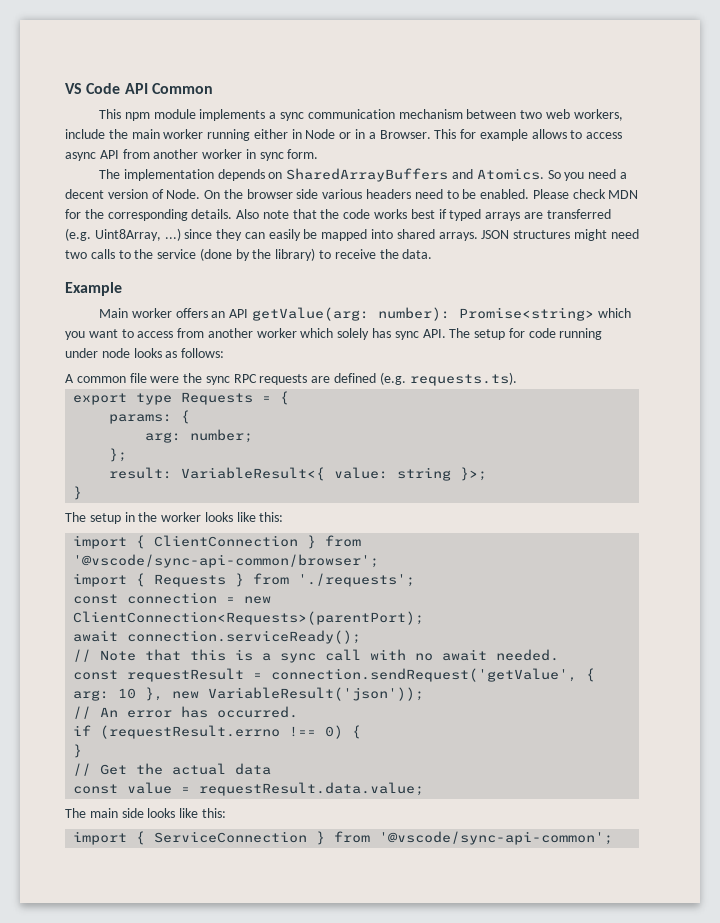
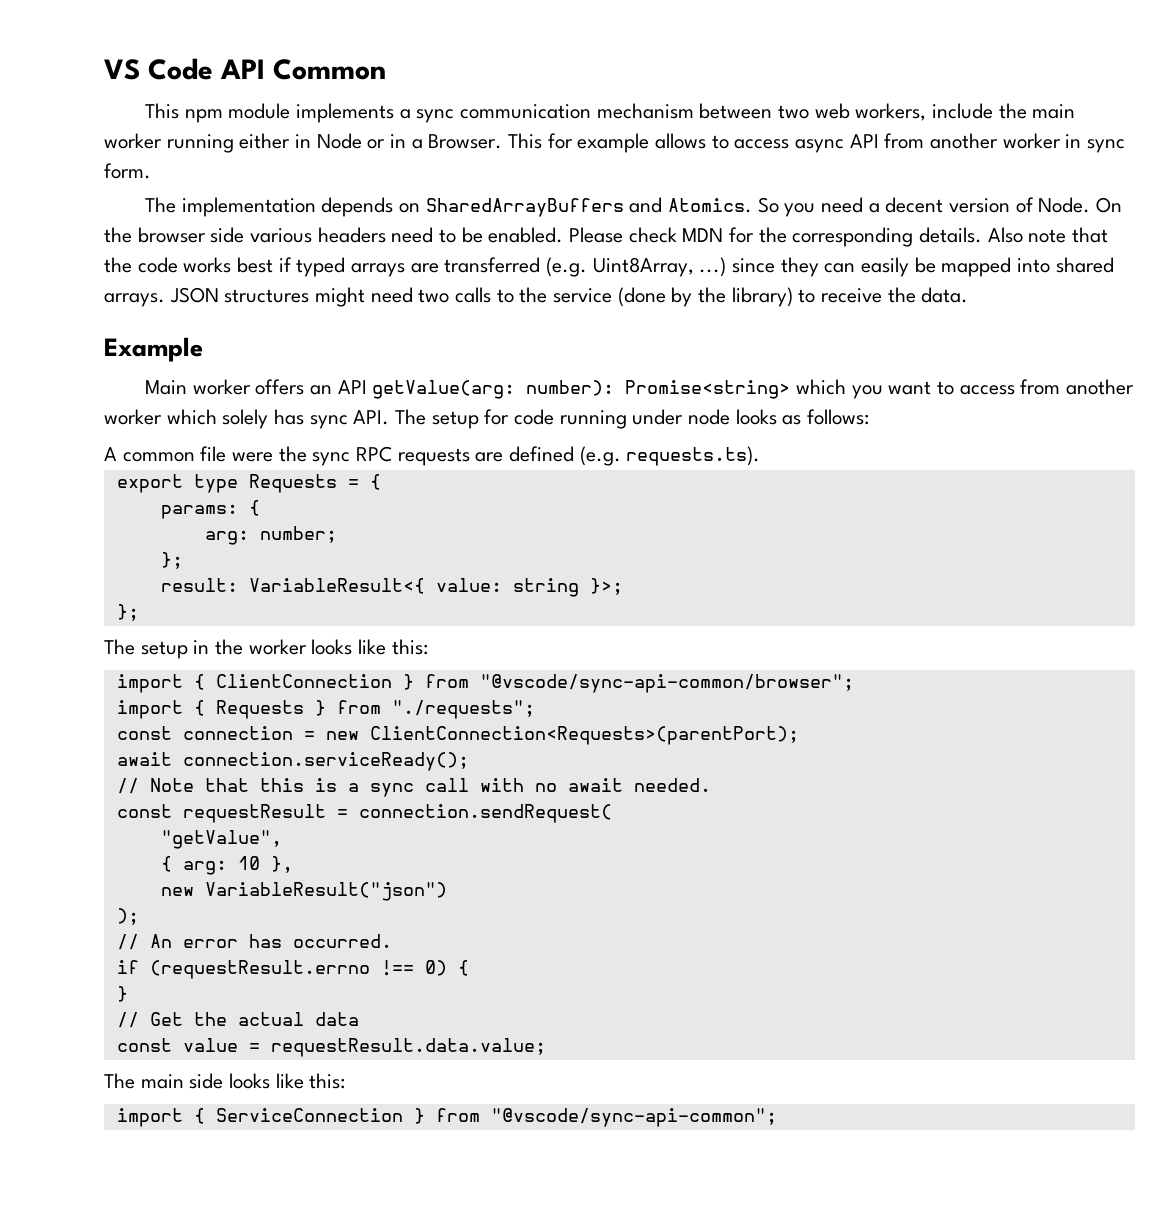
[73,486,83,500] } -> [116,604,139,621] };
[73,554,380,568] '@vscode/sync-api-common/browser'; -> [479,674,854,693] "@vscode/sync-api-common/browser";
[298,573,416,587] './requests'; -> [391,700,535,719] "./requests";
[271,668,578,682] connection.sendRequest('getValue', -> [358,804,612,823] [160,830,282,849] connection.sendRequest( // "getValue", //
[172,687,425,701] new VariableResult('json')); -> [160,882,447,901] [116,908,139,925] // new VariableResult("json") // );
[379,831,614,845] '@vscode/sync-api-common'; -> [490,1108,777,1127] "@vscode/sync-api-common";

